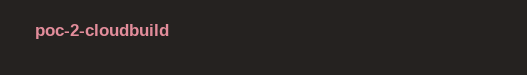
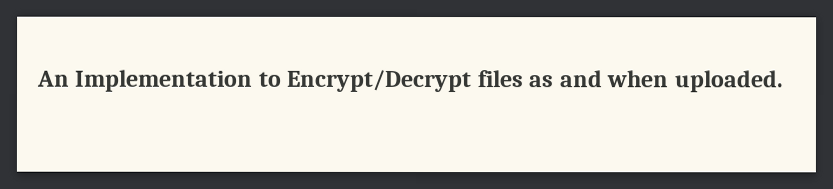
[35,24,169,39] poc-2-cloudbuild -> [37,69,784,93] An Implementation to Encrypt/Decrypt files as and when uploaded.

